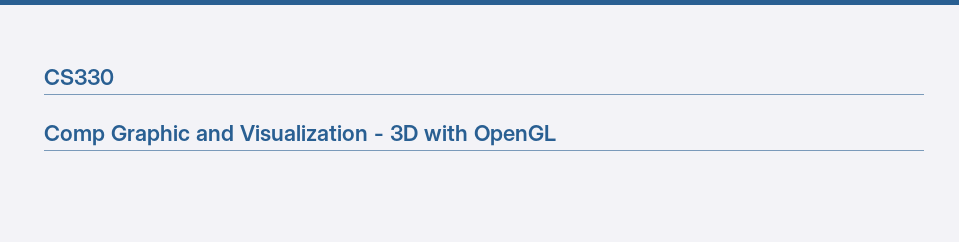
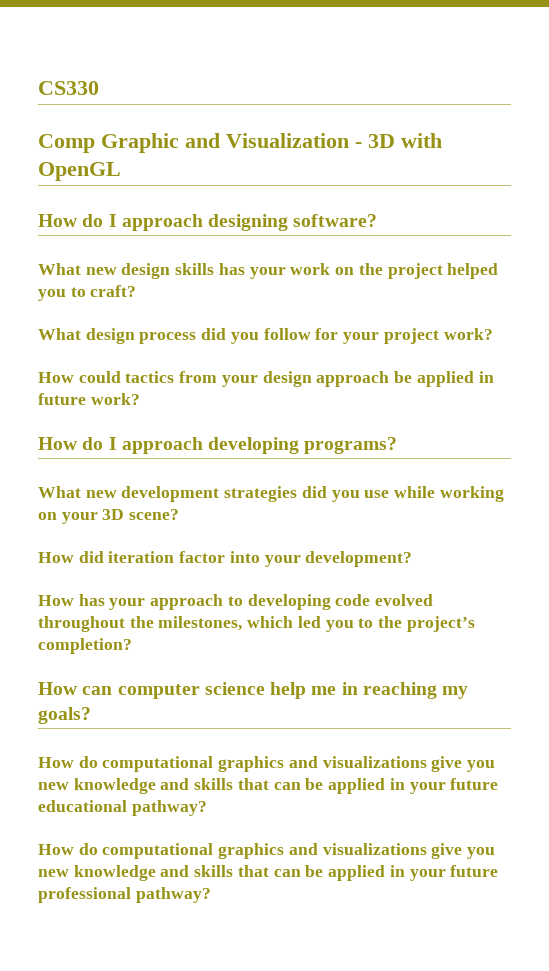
(556, 135) none -> [38,214,378,231] [38,263,499,279] [38,285,137,301] [38,328,493,344] [38,371,494,387] [38,393,140,405] [38,437,398,454] [38,486,504,502] [38,509,180,524] [38,551,413,567] [38,594,434,610] [38,616,475,632] [38,638,132,654] [38,682,469,699] [38,707,91,724] [38,756,496,772] [38,778,499,794] [38,800,207,816] [38,843,496,859] [38,865,499,881] [38,887,211,903] // How do I approach designing software? // What new design skills has your work on the project helped you to craft? // What design process did you follow for your project work? // How could tactics from your design approach be applied in future work? // How do I approach developing programs? // What new development strategies did you use while working on your 3D scene? // How did iteration factor into your development? // How has your approach to developing code evolved throughout the milestones, which led you to the project’s completion? // How can computer science help me in reaching my goals? // How do computational graphics and visualizations give you new knowledge and skills that can be applied in your future educational pathway? // How do computational graphics and visualizations give you new knowledge and skills that can be applied in your future professional pathway?

